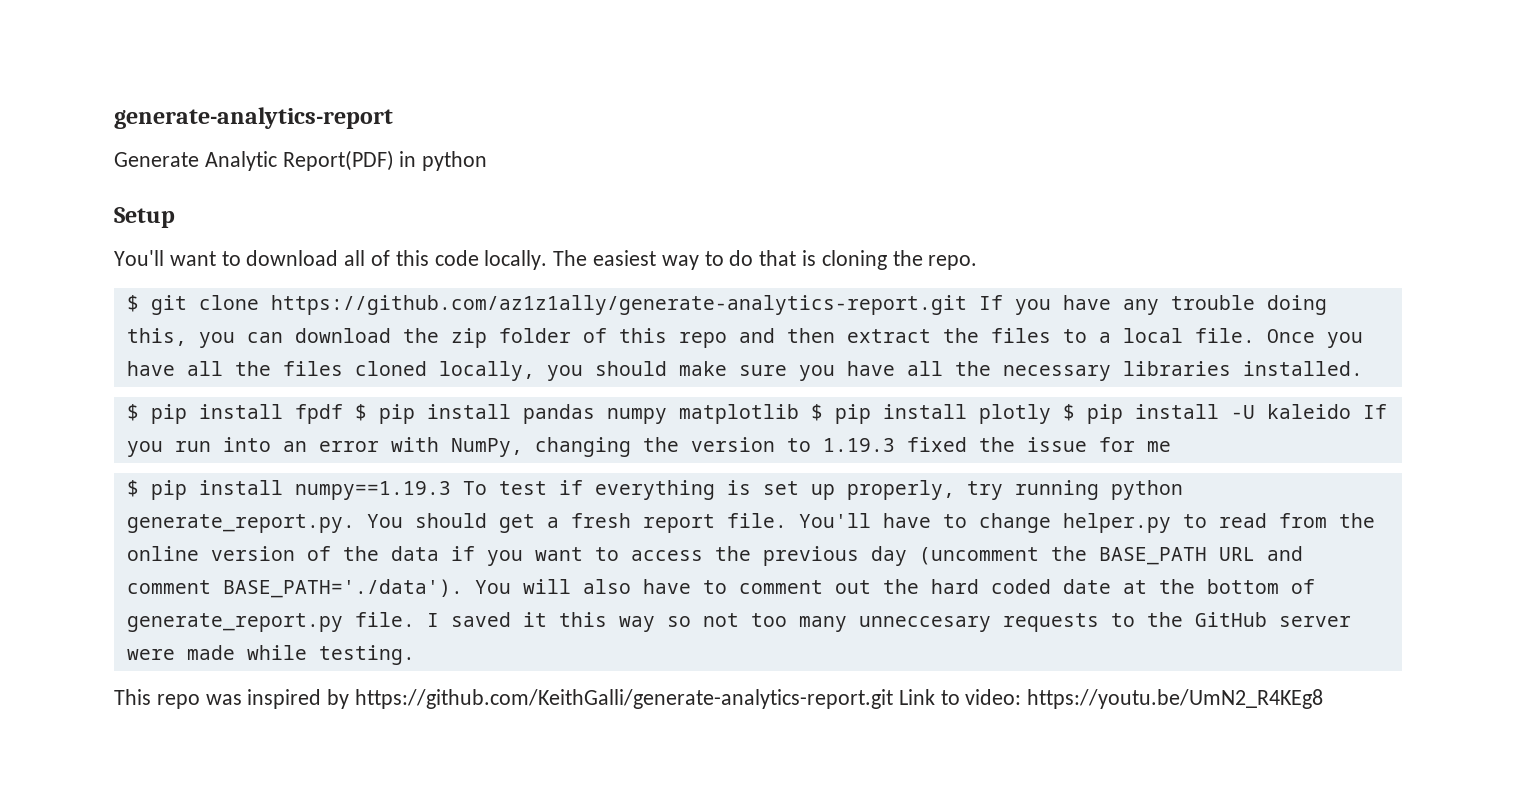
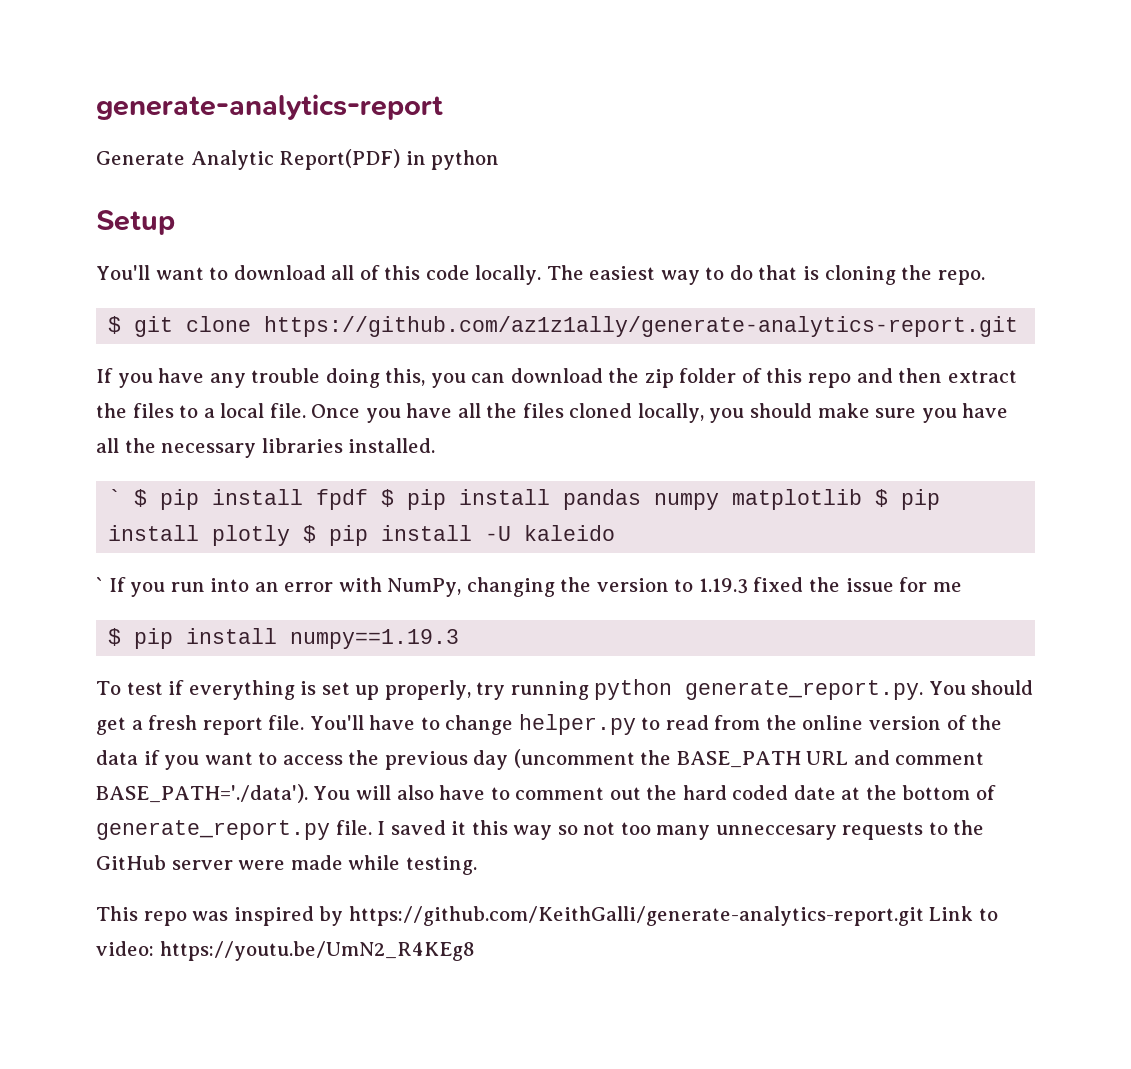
(967, 305) none -> (1019, 326) //
(1363, 368) none -> [108,489,122,505] `
(1351, 411) none -> [96,577,103,592] // `
(451, 490) none -> (460, 639) //

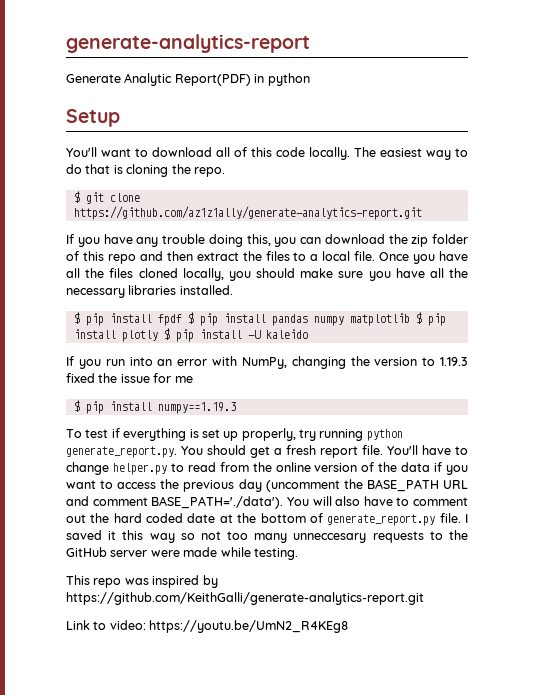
[108,489,122,505] ` -> (233, 290) none
[96,577,103,592] ` -> (308, 334) none
(924, 916) none -> (424, 598) //

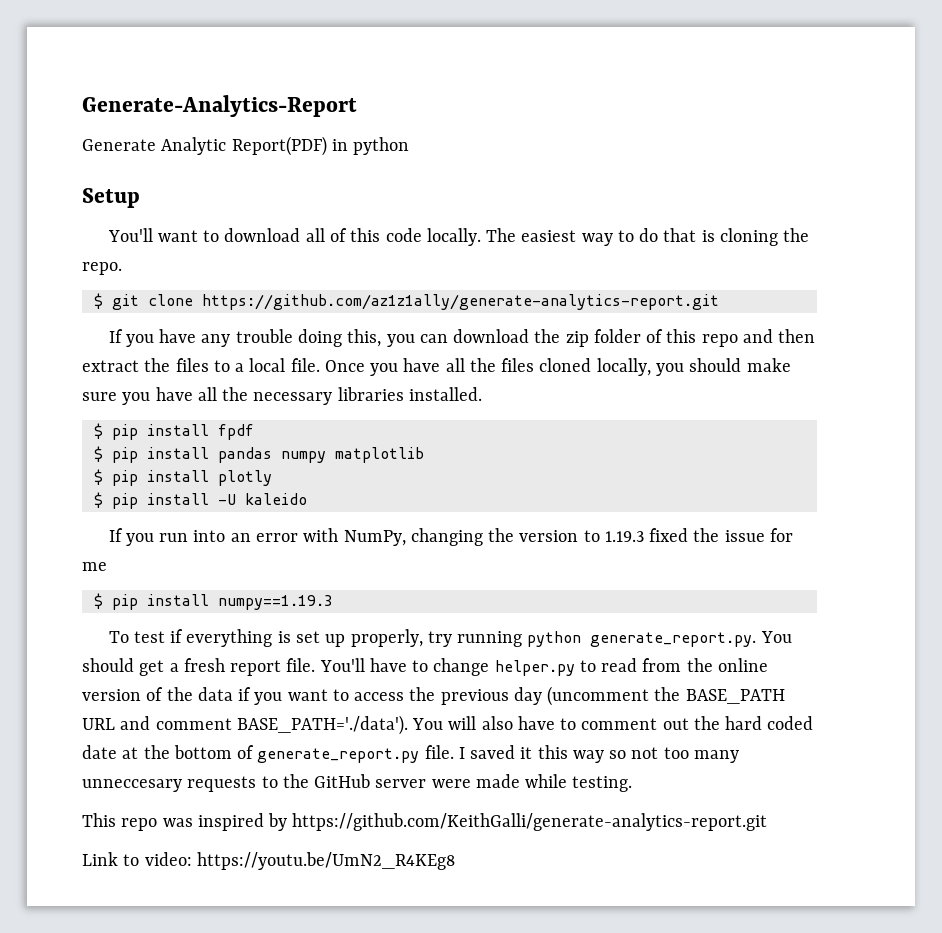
[66,34,310,53] generate-analytics-report -> [82,95,357,117] Generate-Analytics-Report
(182, 320) none -> (254, 432) //
(410, 319) none -> (424, 455) //
(158, 336) none -> (272, 478) //

